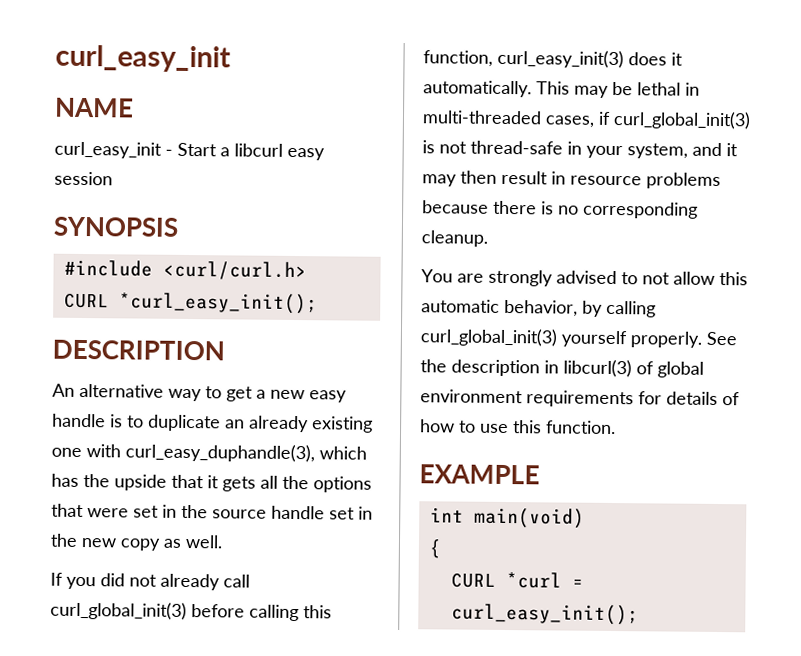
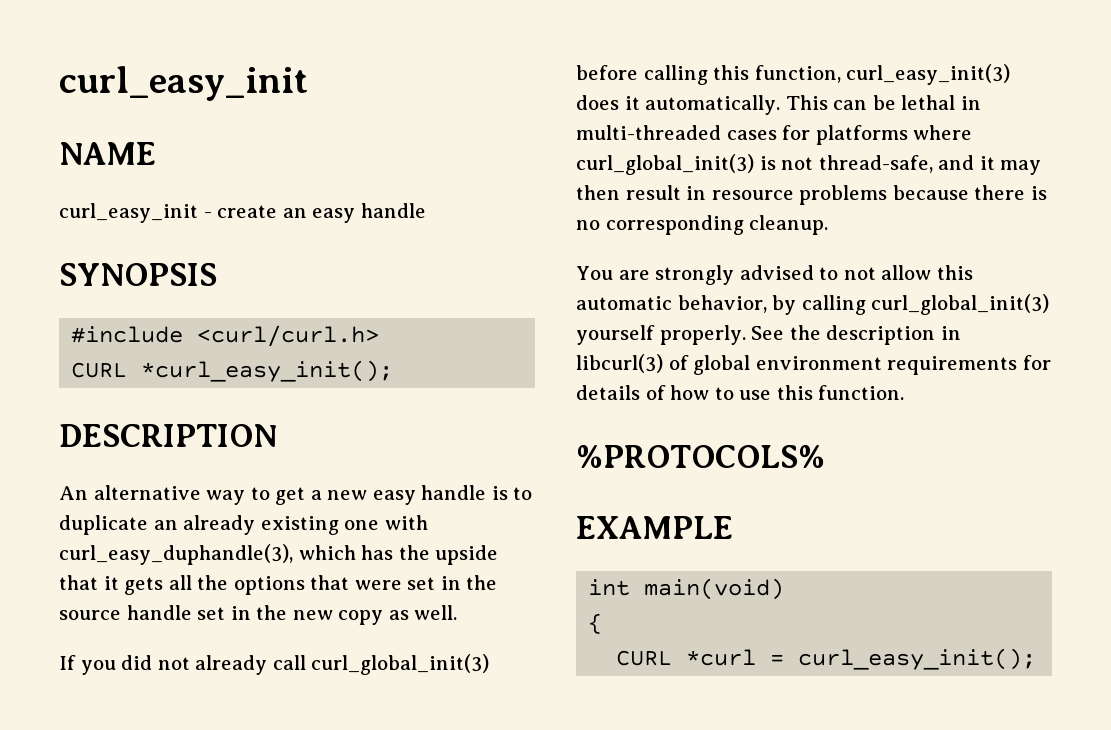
[177,142,325,161] [54,171,113,186] Start a libcurl easy session -> [217,203,426,223] create an easy handle
[574,85,609,98] may -> [833,100,868,110] can
[545,111,751,130] [422,140,688,159] cases, if curl_global_init(3) is not thread-safe in your system, -> [726,125,973,145] [576,154,933,175] cases for platforms where curl_global_init(3) is not thread-safe,
(616, 427) none -> [576,445,825,468] // %PROTOCOLS%

